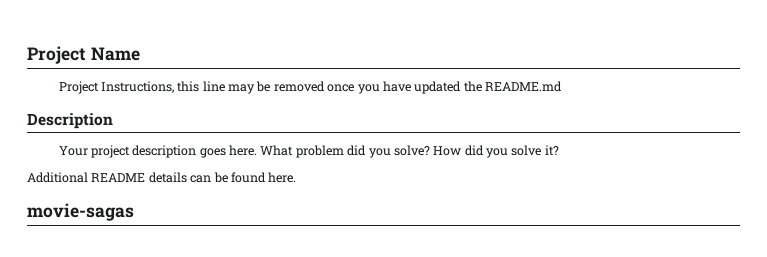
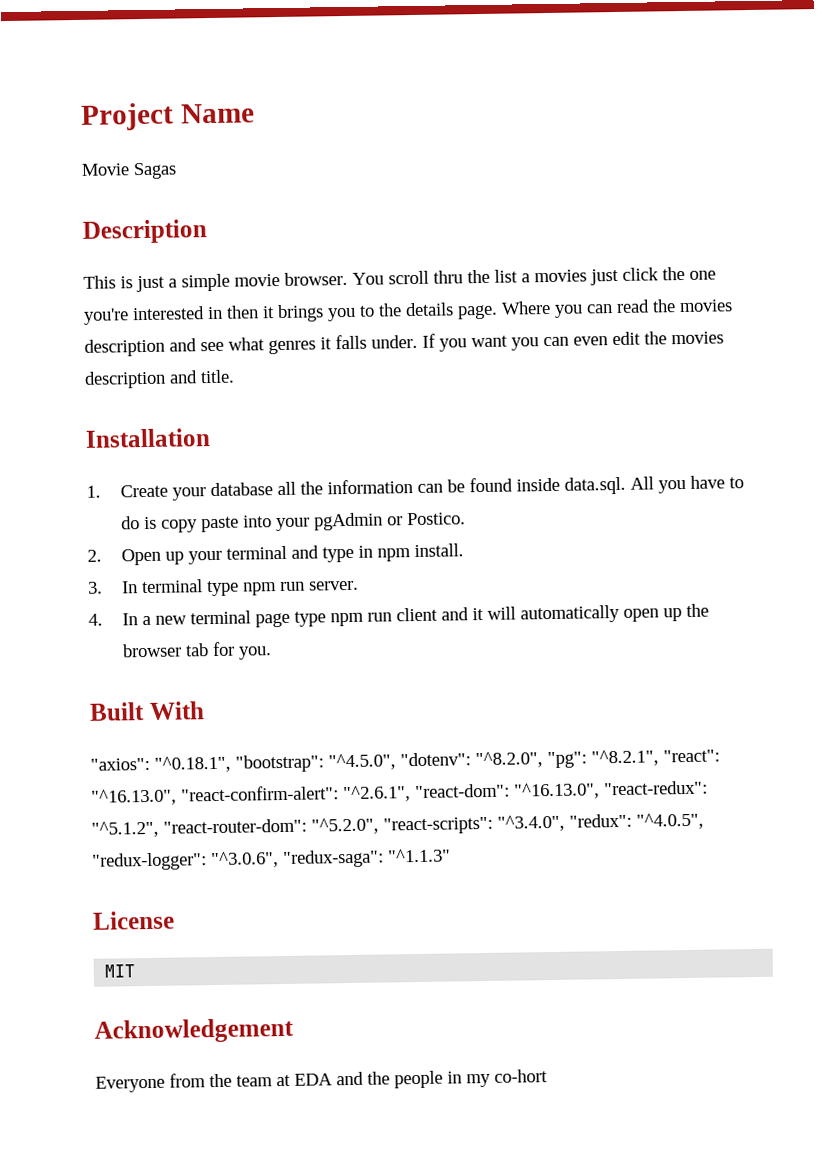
[58,81,563,94] [27,113,113,129] [58,145,559,158] [27,172,297,183] [27,203,134,221] Project Instructions, this line may be removed once you have updated the README.md // Description // Your project description goes here. What problem did you solve? How did you solve it? // Additional README details can be found here. // movie-sagas -> [81,162,177,180] [82,219,208,244] [83,266,716,293] [83,299,733,325] [84,331,724,357] [84,369,235,389] [85,428,211,448] [86,475,744,501] [120,512,466,533] [87,543,464,566] [88,579,359,597] [88,603,709,628] [121,641,272,660] [89,701,205,721] [90,749,720,773] [91,780,708,806] [91,812,704,838] [92,848,451,871] [92,910,175,930] [104,964,136,978] [94,1017,294,1044] [95,1069,548,1093] Movie Sagas // Description // This is just a simple movie browser. You scroll thru the list a movies just click the one you're interested in then it brings you to the details page. Where you can read the movies description and see what genres it falls under. If you want you can even edit the movies description and title. // Installation // 1. Create your database all the information can be found inside data.sql. All you have to do is copy paste into your pgAdmin or Postico. // 2. Open up your terminal and type in npm install. // 3. In terminal type npm run server. // 4. In a new terminal page type npm run client and it will automatically open up the browser tab for you. // Built With // "axios": "^0.18.1", "bootstrap": "^4.5.0", "dotenv": "^8.2.0", "pg": "^8.2.1", "react": "^16.13.0", "react-confirm-alert": "^2.6.1", "react-dom": "^16.13.0", "react-redux": "^5.1.2", "react-router-dom": "^5.2.0", "react-scripts": "^3.4.0", "redux": "^4.0.5", "redux-logger": "^3.0.6", "redux-saga": "^1.1.3" // License // MIT // Acknowledgement // Everyone from the team at EDA and the people in my co-hort

